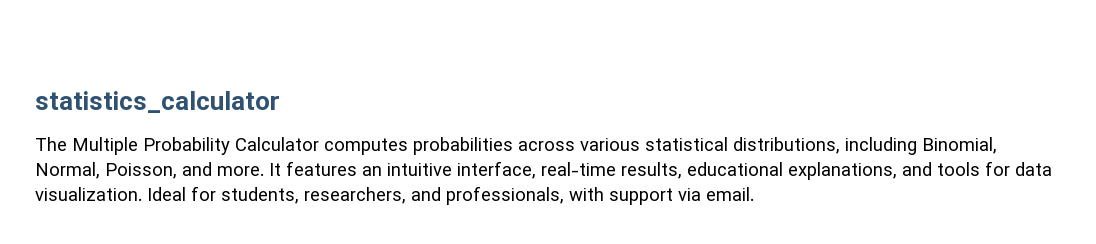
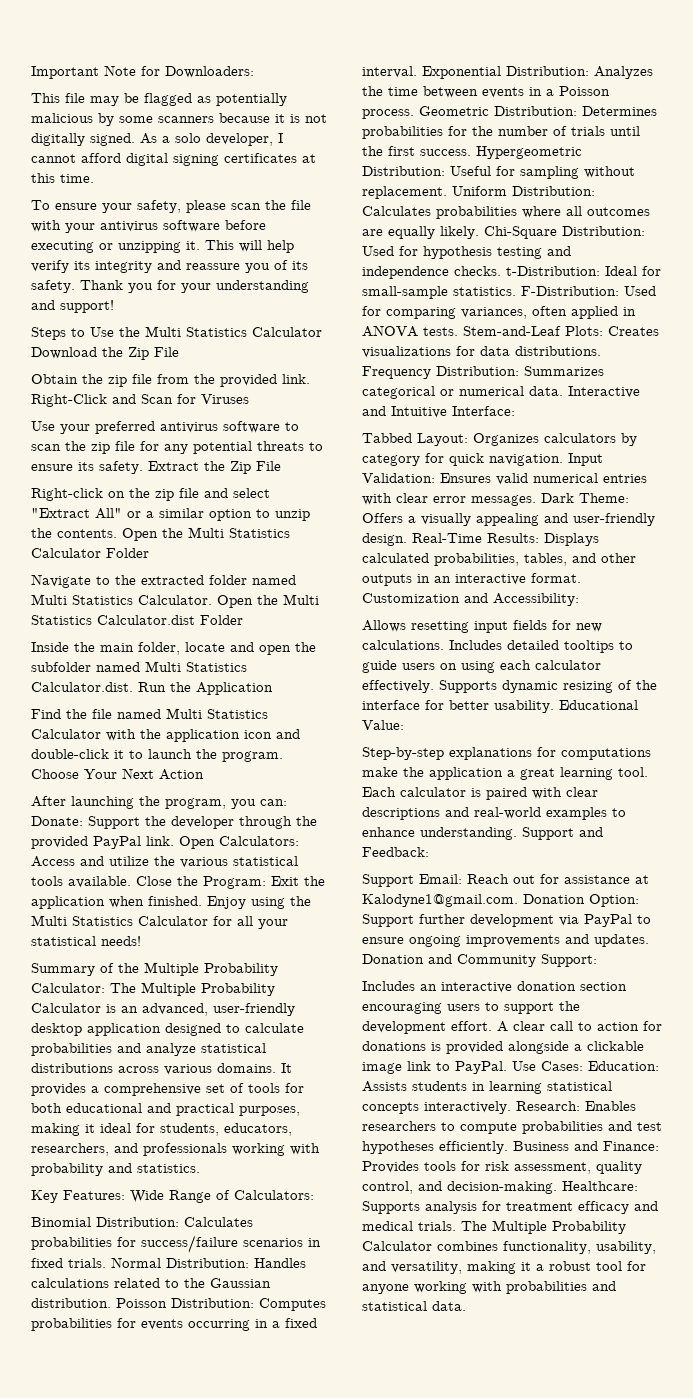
[35,91,280,113] [35,137,997,155] [35,161,1052,180] [35,186,754,205] statistics_calculator // The Multiple Probability Calculator computes probabilities across various statistical distributions, including Binomial, Normal, Poisson, and more. It features an intuitive interface, real-time results, educational explanations, and tools for data visualization. Ideal for students, researchers, and professionals, with support via email. -> [31,65,254,79] [31,93,287,106] [31,113,327,126] [31,133,283,146] [31,153,316,166] [31,173,94,183] [31,200,311,213] [31,220,266,233] [31,240,294,253] [31,260,308,273] [31,280,309,293] [31,300,114,313] [31,326,322,340] [31,347,179,360] [31,374,310,387] [31,394,249,407] [31,421,299,434] [31,441,323,454] [31,461,281,474] [31,488,270,501] [31,508,310,521] [31,527,290,541] [31,548,149,558] [31,574,296,588] [31,594,319,608] [31,615,243,625] [31,642,316,655] [31,661,247,672] [31,682,273,695] [31,708,268,719] [31,729,300,742] [31,749,283,762] [31,768,204,780] [31,796,287,809] [31,816,317,829] [31,836,299,849] [31,856,298,868] [31,876,325,889] [31,896,311,909] [31,915,288,929] [31,936,141,946] [31,962,278,976] [31,982,275,996] [31,1003,295,1016] [31,1023,304,1036] [31,1043,266,1056] [31,1063,292,1075] [31,1083,304,1096] [31,1103,300,1116] [31,1123,292,1136] [31,1143,320,1156] [31,1163,200,1176] [31,1190,314,1203] [31,1217,253,1227] [31,1235,321,1253] [31,1257,306,1268] [31,1278,271,1288] [31,1298,326,1311] [31,1318,317,1331] [362,66,653,79] [362,86,610,98] [362,106,657,119] [362,126,640,139] [362,146,582,159] [362,166,635,179] [362,186,595,199] [362,206,650,219] [362,226,645,239] [362,246,571,259] [362,266,661,279] [362,286,656,299] [362,306,636,319] [362,325,659,337] [362,346,601,358] [362,366,604,379] [362,386,640,399] [362,406,515,418] [362,433,637,446] [362,453,603,466] [362,473,647,485] [362,493,629,506] [362,513,655,526] [362,533,599,546] [362,553,636,566] [362,573,581,586] [362,593,579,606] [362,620,602,633] [362,640,633,653] [362,660,601,673] [362,680,657,693] [362,700,638,713] [362,720,404,730] [362,747,651,760] [362,767,648,780] [362,787,598,800] [362,807,626,820] [362,827,603,840] [362,847,429,857] [362,874,649,887] [362,894,639,907] [362,914,651,927] [362,934,649,947] [362,954,597,967] [362,981,627,993] [362,1001,580,1014] [362,1021,662,1034] [362,1041,644,1054] [362,1061,659,1074] [362,1081,612,1094] [362,1101,636,1114] [362,1121,662,1134] [362,1141,659,1154] [362,1161,642,1174] [362,1181,638,1194] [362,1201,658,1214] [362,1220,626,1234] [362,1241,656,1254] [362,1261,646,1274] [362,1281,616,1294] [362,1301,466,1311] Important Note for Downloaders: // This file may be flagged as potentially malicious by some scanners because it is not digitally signed. As a solo developer, I cannot afford digital signing certificates at this time. // To ensure your safety, please scan the file with your antivirus software before executing or unzipping it. This will help verify its integrity and reassure you of its safety. Thank you for your understanding and support! // Steps to Use the Multi Statistics Calculator Download the Zip File // Obtain the zip file from the provided link. Right-Click and Scan for Viruses // Use your preferred antivirus software to scan the zip file for any potential threats to ensure its safety. Extract the Zip File // Right-click on the zip file and select "Extract All" or a similar option to unzip the contents. Open the Multi Statistics Calculator Folder // Navigate to the extracted folder named Multi Statistics Calculator. Open the Multi Statistics Calculator.dist Folder // Inside the main folder, locate and open the subfolder named Multi Statistics Calculator.dist. Run the Application // Find the file named Multi Statistics Calculator with the application icon and double-click it to launch the program. Choose Your Next Action // After launching the program, you can: Donate: Support the developer through the provided PayPal link. Open Calculators: Access and utilize the various statistical tools available. Close the Program: Exit the application when finished. Enjoy using the Multi Statistics Calculator for all your statistical needs! // Summary of the Multiple Probability Calculator: The Multiple Probability Calculator is an advanced, user-friendly desktop application designed to calculate probabilities and analyze statistical distributions across various domains. It provides a comprehensive set of tools for both educational and practical purposes, making it ideal for students, educators, researchers, and professionals working with probability and statistics. // Key Features: Wide Range of Calculators: // Binomial Distribution: Calculates probabilities for success/failure scenarios in fixed trials. Normal Distribution: Handles calculations related to the Gaussian distribution. Poisson Distribution: Computes probabilities for events occurring in a fixed interval. Exponential Distribution: Analyzes the time between events in a Poisson process. Geometric Distribution: Determines probabilities for the number of trials until the first success. Hypergeometric Distribution: Useful for sampling without replacement. Uniform Distribution: Calculates probabilities where all outcomes are equally likely. Chi-Square Distribution: Used for hypothesis testing and independence checks. t-Distribution: Ideal for small-sample statistics. F-Distribution: Used for comparing variances, often applied in ANOVA tests. Stem-and-Leaf Plots: Creates visualizations for data distributions. Frequency Distribution: Summarizes categorical or numerical data. Interactive and Intuitive Interface: // Tabbed Layout: Organizes calculators by category for quick navigation. Input Validation: Ensures valid numerical entries with clear error messages. Dark Theme: Offers a visually appealing and user-friendly design. Real-Time Results: Displays calculated probabilities, tables, and other outputs in an interactive format. Customization and Accessibility: // Allows resetting input fields for new calculations. Includes detailed tooltips to guide users on using each calculator effectively. Supports dynamic resizing of the interface for better usability. Educational Value: // Step-by-step explanations for computations make the application a great learning tool. Each calculator is paired with clear descriptions and real-world examples to enhance understanding. Support and Feedback: // Support Email: Reach out for assistance at Kalodyne1@gmail.com. Donation Option: Support further development via PayPal to ensure ongoing improvements and updates. Donation and Community Support: // Includes an interactive donation section encouraging users to support the development effort. A clear call to action for donations is provided alongside a clickable image link to PayPal. Use Cases: Education: Assists students in learning statistical concepts interactively. Research: Enables researchers to compute probabilities and test hypotheses efficiently. Business and Finance: Provides tools for risk assessment, quality control, and decision-making. Healthcare: Supports analysis for treatment efficacy and medical trials. The Multiple Probability Calculator combines functionality, usability, and versatility, making it a robust tool for anyone working with probabilities and statistical data.

